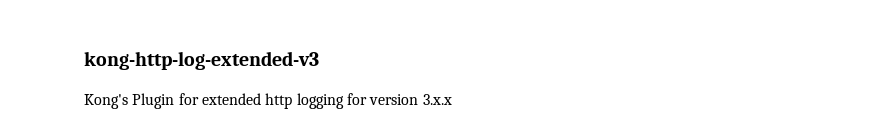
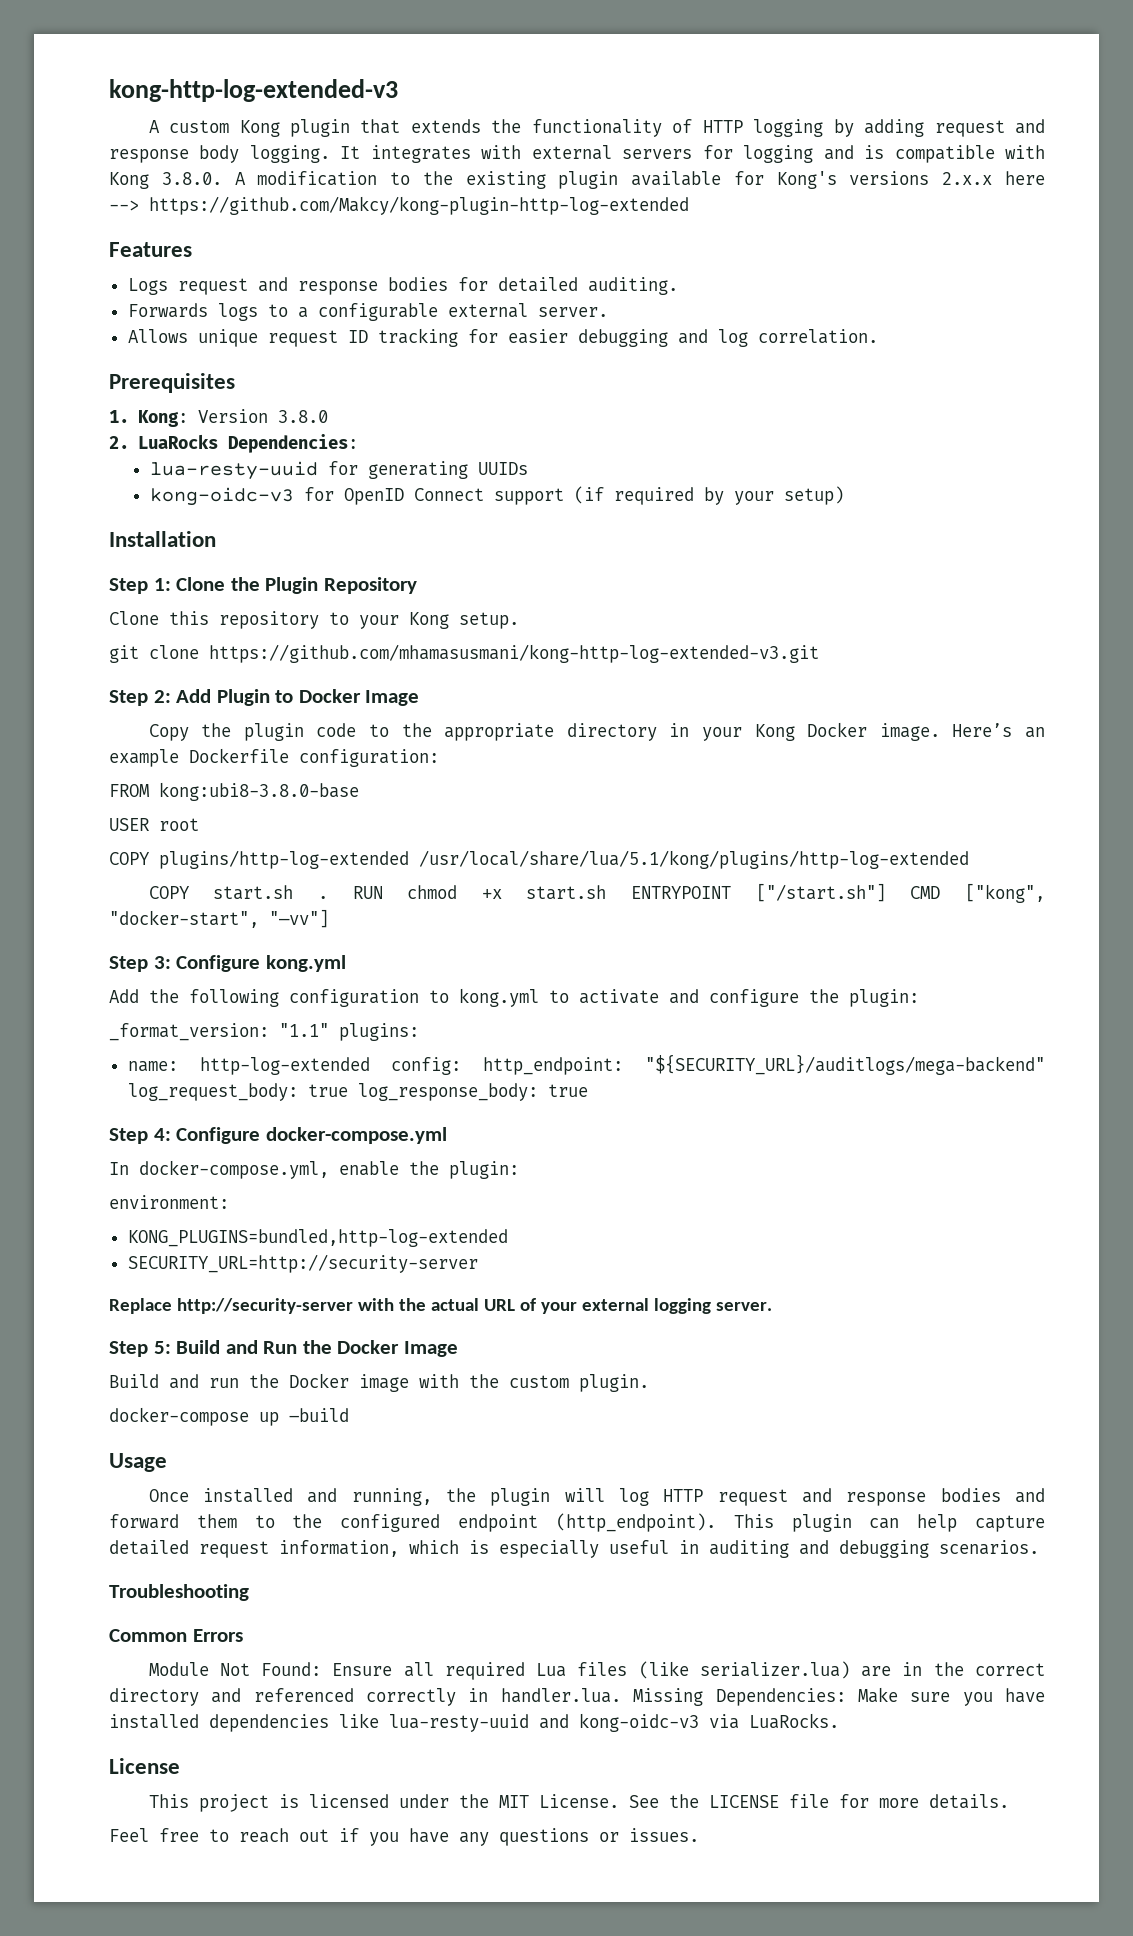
[84,93,452,109] Kong's Plugin for extended http logging for version 3.x.x -> [148,119,1045,137] [109,145,1045,163] [109,171,1045,189] [109,196,689,215] [109,242,192,257] [127,277,678,295] [127,303,608,321] [127,328,878,347] [109,373,235,393] [109,409,328,427] [109,434,358,453] [149,461,528,480] [149,486,844,506] [109,531,216,547] [109,577,417,594] [109,611,519,629] [109,644,819,663] [109,689,420,706] [148,722,1045,741] [109,748,439,767] [109,782,359,801] [109,818,199,831] [109,850,969,869] [148,883,1045,903] [109,909,329,928] [109,955,346,972] [109,988,919,1007] [109,1023,419,1041] [127,1054,1045,1075] [127,1083,588,1101] [109,1127,447,1144] [109,1160,519,1179] [109,1195,229,1209] [127,1229,508,1247] [127,1254,478,1273] [109,1298,772,1314] [109,1340,458,1357] [109,1373,649,1392] [109,1407,349,1426] [109,1453,167,1472] [148,1488,1045,1506] [109,1513,1046,1532] [109,1540,1039,1558] [109,1584,249,1601] [109,1629,243,1642] [148,1661,1045,1680] [109,1687,1045,1706] [109,1713,839,1732] [109,1758,180,1774] [148,1794,1009,1812] [109,1828,699,1846] A custom Kong plugin that extends the functionality of HTTP logging by adding request and response body logging. It integrates with external servers for logging and is compatible with Kong 3.8.0. A modification to the existing plugin available for Kong's versions 2.x.x here --> https://github.com/Makcy/kong-plugin-http-log-extended // Features // Logs request and response bodies for detailed auditing. // Forwards logs to a configurable external server. // Allows unique request ID tracking for easier debugging and log correlation. // Prerequisites // 1. Kong: Version 3.8.0 // 2. LuaRocks Dependencies: // lua-resty-uuid for generating UUIDs // kong-oidc-v3 for OpenID Connect support (if required by your setup) // Installation // Step 1: Clone the Plugin Repository // Clone this repository to your Kong setup. // git clone https://github.com/mhamasusmani/kong-http-log-extended-v3.git // Step 2: Add Plugin to Docker Image // Copy the plugin code to the appropriate directory in your Kong Docker image. Here’s an example Dockerfile configuration: // FROM kong:ubi8-3.8.0-base // USER root // COPY plugins/http-log-extended /usr/local/share/lua/5.1/kong/plugins/http-log-extended // COPY start.sh . RUN chmod +x start.sh ENTRYPOINT ["/start.sh"] CMD ["kong", "docker-start", "—vv"] // Step 3: Configure kong.yml // Add the following configuration to kong.yml to activate and configure the plugin: // _format_version: "1.1" plugins: // name: http-log-extended config: http_endpoint: "${SECURITY_URL}/auditlogs/mega-backend" log_request_body: true log_response_body: true // Step 4: Configure docker-compose.yml // In docker-compose.yml, enable the plugin: // environment: // KONG_PLUGINS=bundled,http-log-extended // SECURITY_URL=http://security-server // Replace http://security-server with the actual URL of your external logging server. // Step 5: Build and Run the Docker Image // Build and run the Docker image with the custom plugin. // docker-compose up –build // Usage // Once installed and running, the plugin will log HTTP request and response bodies and forward them to the configured endpoint (http_endpoint). This plugin can help capture detailed request information, which is especially useful in auditing and debugging scenarios. // Troubleshooting // Common Errors // Module Not Found: Ensure all required Lua files (like serializer.lua) are in the correct directory and referenced correctly in handler.lua. Missing Dependencies: Make sure you have installed dependencies like lua-resty-uuid and kong-oidc-v3 via LuaRocks. // License // This project is licensed under the MIT License. See the LICENSE file for more details. // Feel free to reach out if you have any questions or issues.

